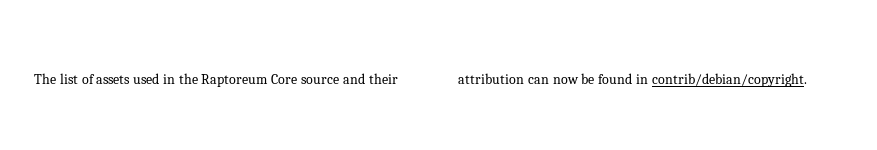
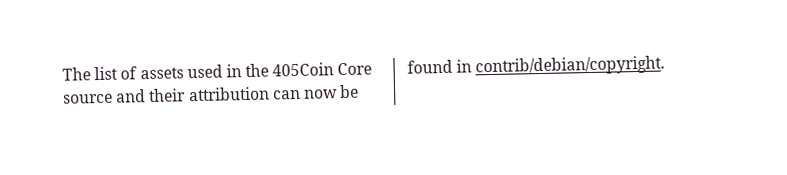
[201,74,269,87] Raptoreum -> [272,62,335,77] 405Coin

